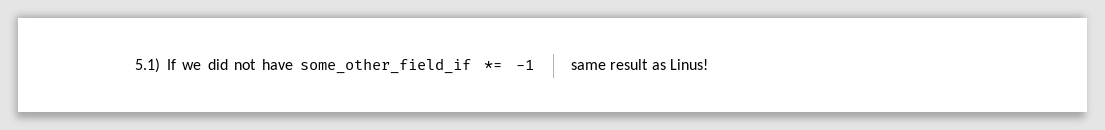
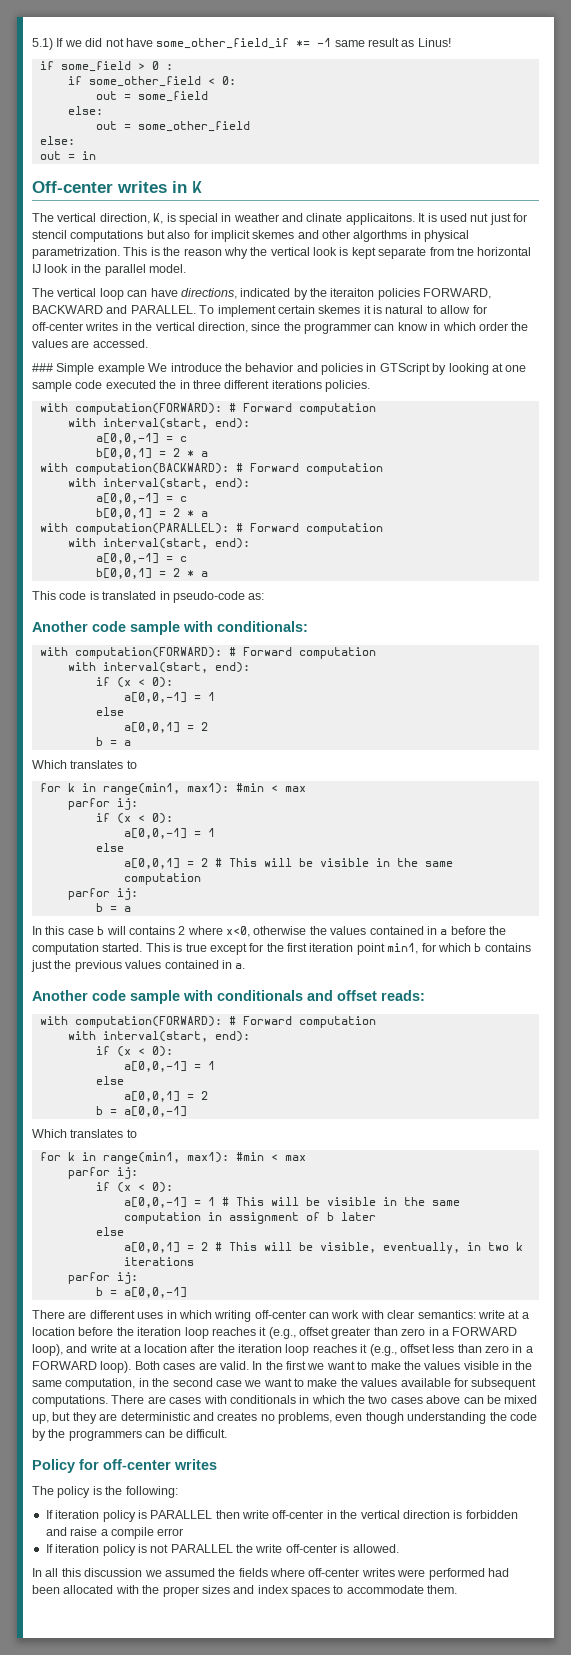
(708, 64) none -> [39,61,173,72] [67,76,236,87] [95,91,208,102] [67,106,103,115] [95,121,250,132] [39,136,75,145] [39,151,96,160] [32,181,203,193] [32,213,527,225] [32,230,470,242] [32,247,532,259] [32,264,186,276] [32,288,492,300] [32,305,487,317] [32,322,529,334] [32,339,148,348] [32,363,527,375] [32,380,370,392] [39,403,376,415] [67,418,250,429] [95,433,187,444] [95,448,208,459] [39,463,383,475] [67,478,250,489] [95,493,187,504] [95,508,208,519] [39,523,383,535] [67,538,250,549] [95,553,187,564] [95,568,208,579] [32,591,265,603] [32,621,308,635] [39,647,376,659] [67,662,250,673] [95,677,173,688] [123,692,215,703] [95,707,124,716] [123,722,208,733] [95,737,131,746] [32,760,137,769] [39,783,306,795] [67,798,138,810] [95,813,173,824] [123,828,215,839] [95,843,124,852] [123,858,453,869] [123,873,201,885] [67,888,138,900] [95,903,131,912] [32,926,506,937] [32,943,531,955] [31,960,246,972] [32,990,425,1004] [39,1016,376,1028] [67,1031,250,1042] [95,1046,173,1057] [123,1061,215,1072] [95,1076,124,1085] [123,1091,208,1102] [95,1106,187,1117] [32,1129,137,1138] [39,1152,306,1164] [67,1167,138,1179] [95,1182,173,1193] [123,1197,460,1208] [123,1212,376,1224] [95,1227,124,1236] [123,1242,523,1254] [123,1257,194,1266] [67,1272,138,1284] [95,1287,187,1298] [32,1310,529,1322] [32,1327,518,1339] [32,1344,533,1356] [32,1361,533,1373] [32,1378,537,1390] [32,1395,538,1407] [32,1412,537,1424] [32,1429,227,1441] [32,1459,217,1473] [32,1486,178,1498] [45,1510,518,1522] [45,1527,184,1539] [45,1544,399,1556] [32,1568,509,1580] [32,1585,458,1597] // if some_field > 0 : // if some_other_field < 0: // out = some_field // else: // out = some_other_field // else: // out = in // Off-center writes in K // The vertical direction, K, is special in weather and clinate applicaitons. It is used nut just for stencil computations but also for implicit skemes and other algorthms in physical parametrization. This is the reason why the vertical look is kept separate from tne horizontal IJ look in the parallel model. // The vertical loop can have directions, indicated by the iteraiton policies FORWARD, BACKWARD and PARALLEL. To implement certain skemes it is natural to allow for off-center writes in the vertical direction, since the programmer can know in which order the values are accessed. // ### Simple example We introduce the behavior and policies in GTScript by looking at one sample code executed the in three different iterations policies. // with computation(FORWARD): # Forward computation // with interval(start, end): // a[0,0,-1] = c // b[0,0,1] = 2 * a // with computation(BACKWARD): # Forward computation // with interval(start, end): // a[0,0,-1] = c // b[0,0,1] = 2 * a // with computation(PARALLEL): # Forward computation // with interval(start, end): // a[0,0,-1] = c // b[0,0,1] = 2 * a // This code is translated in pseudo-code as: // Another code sample with conditionals: // with computation(FORWARD): # Forward computation // with interval(start, end): // if (x < 0): // a[0,0,-1] = 1 // else // a[0,0,1] = 2 // b = a // Which translates to // for k in range(min1, max1): #min < max // parfor ij: // if (x < 0): // a[0,0,-1] = 1 // else // a[0,0,1] = 2 # This will be visible in the same computation // parfor ij: // b = a // In this case b will contains 2 where x<0, otherwise the values contained in a before the computation started. This is true except for the first iteration point min1, for which b contains just the previous values contained in a. // Another code sample with conditionals and offset reads: // with computation(FORWARD): # Forward computation // with interval(start, end): // if (x < 0): // a[0,0,-1] = 1 // else // a[0,0,1] = 2 // b = a[0,0,-1] // Which translates to // for k in range(min1, max1): #min < max // parfor ij: // if (x < 0): // a[0,0,-1] = 1 # This will be visible in the same computation in assignment of b later // else // a[0,0,1] = 2 # This will be visible, eventually, in two k iterations // parfor ij: // b = a[0,0,-1] // There are different uses in which writing off-center can work with clear semantics: write at a location before the iteration loop reaches it (e.g., offset greater than zero in a FORWARD loop), and write at a location after the iteration loop reaches it (e.g., offset less than zero in a FORWARD loop). Both cases are valid. In the first we want to make the values visible in the same computation, in the second case we want to make the values available for subsequent computations. There are cases with conditionals in which the two cases above can be mixed up, but they are deterministic and creates no problems, even though understanding the code by the programmers can be difficult. // Policy for off-center writes // The policy is the following: // If iteration policy is PARALLEL then write off-center in the vertical direction is forbidden and raise a compile error // If iteration policy is not PARALLEL the write off-center is allowed. // In all this discussion we assumed the fields where off-center writes were performed had been allocated with the proper sizes and index spaces to accommodate them.

